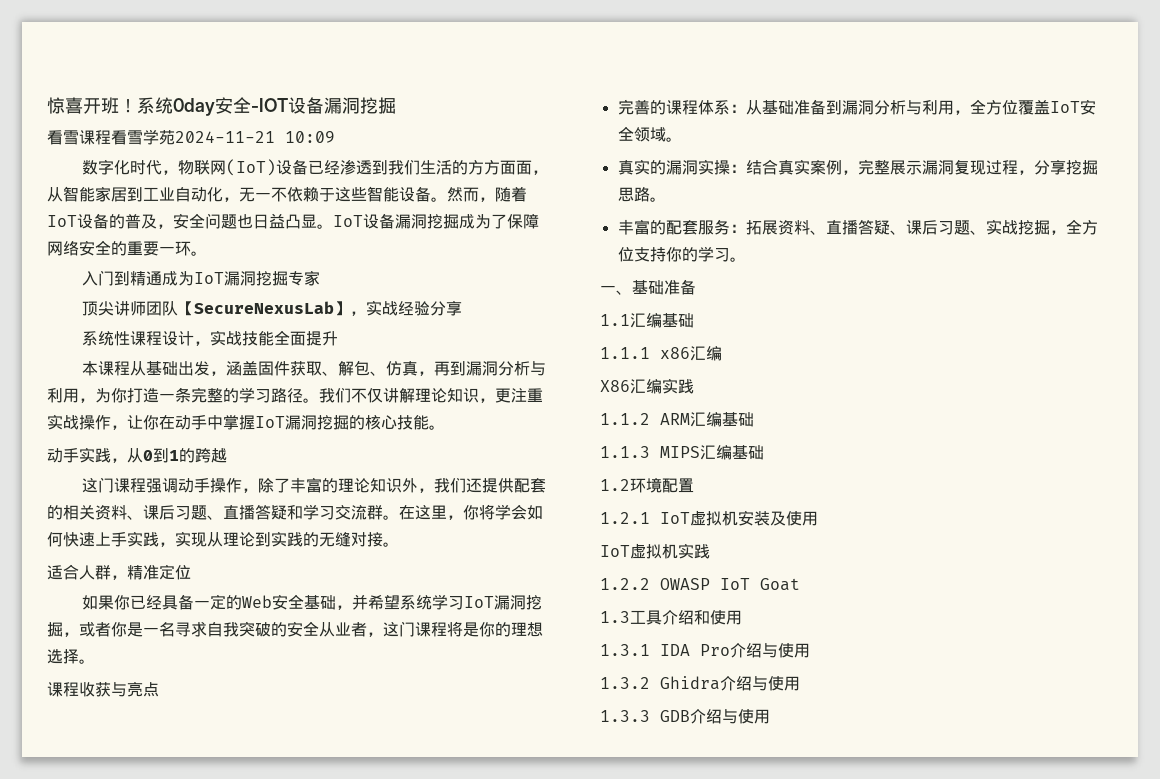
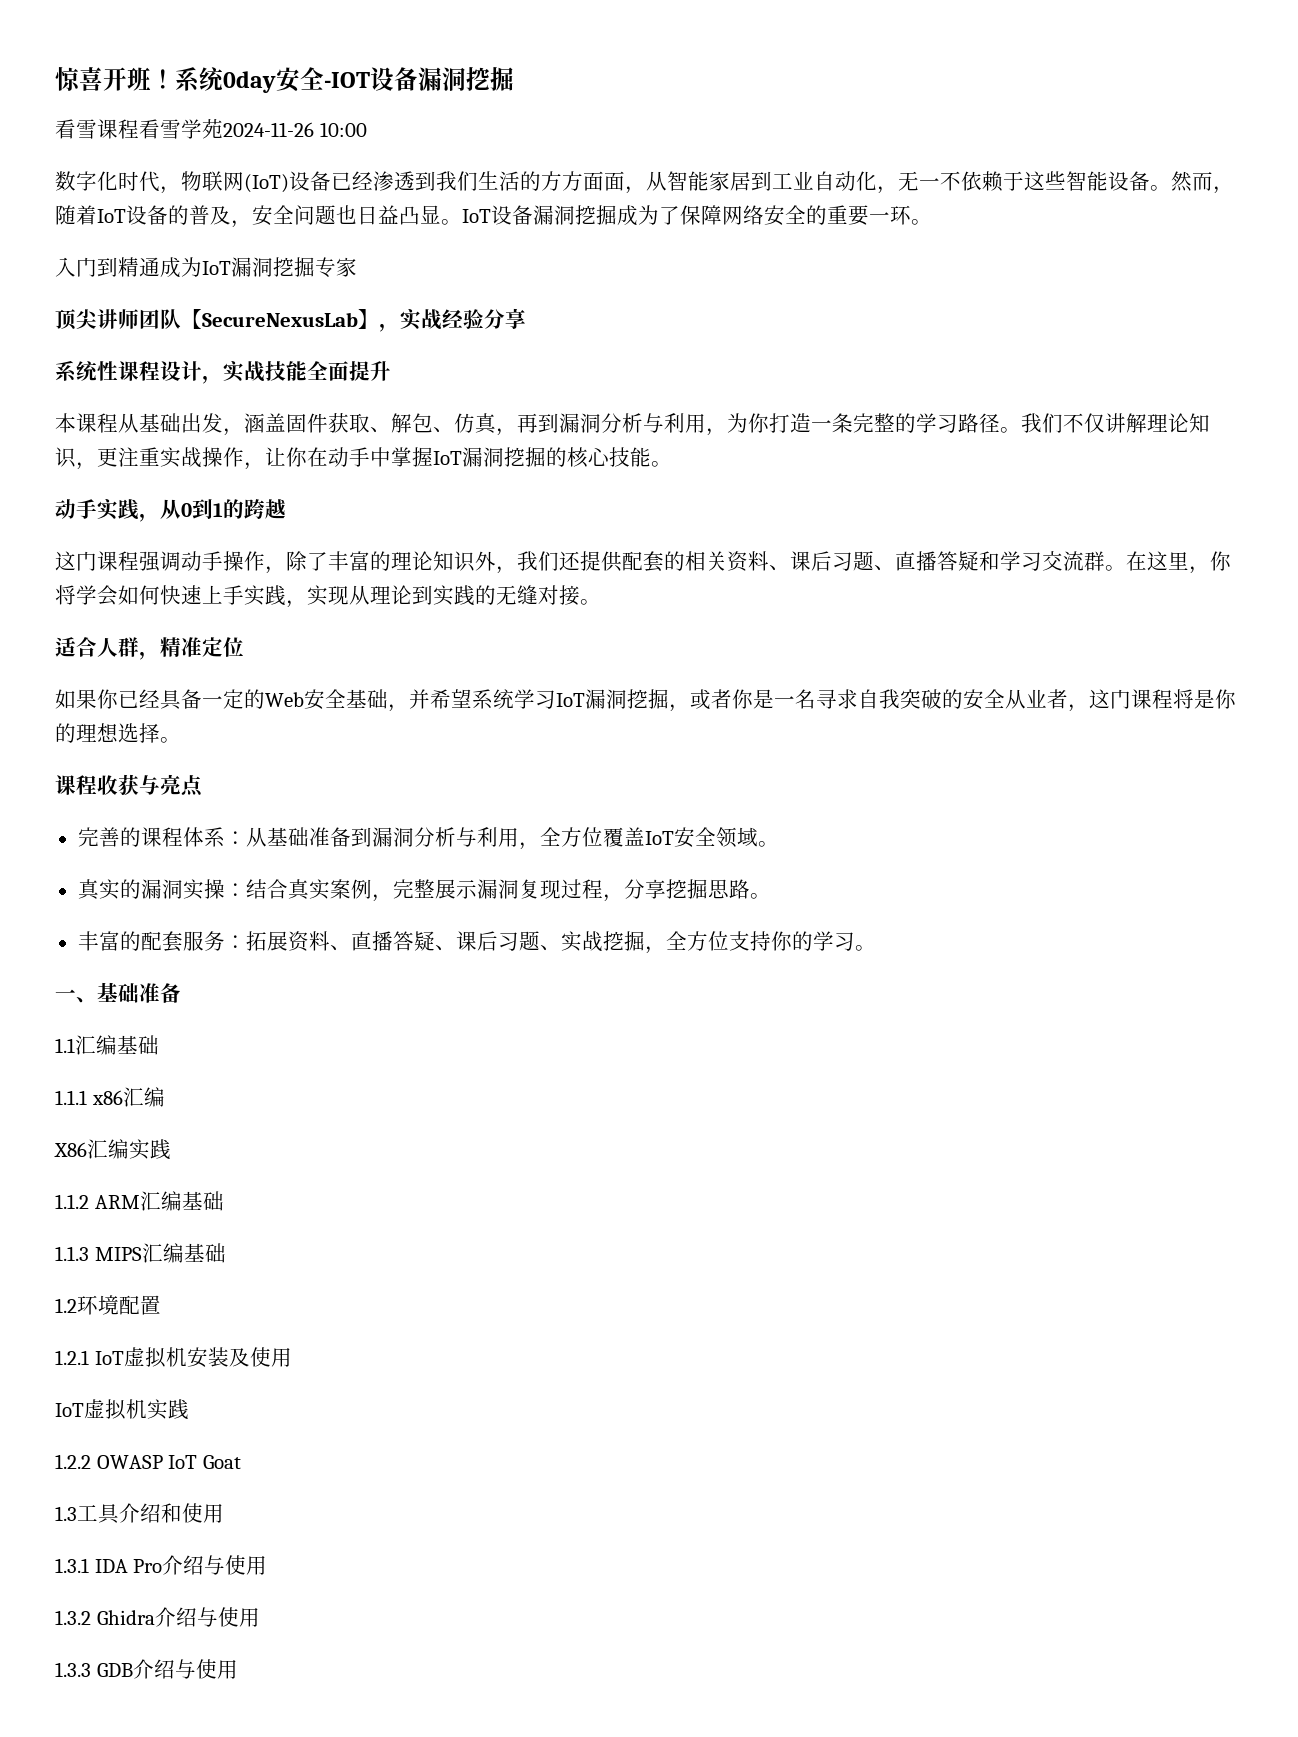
[175,131,335,143] 2024-11-21 10:09 -> [223,122,367,137] 2024-11-26 10:00

